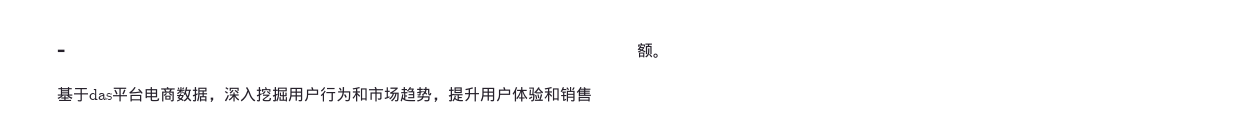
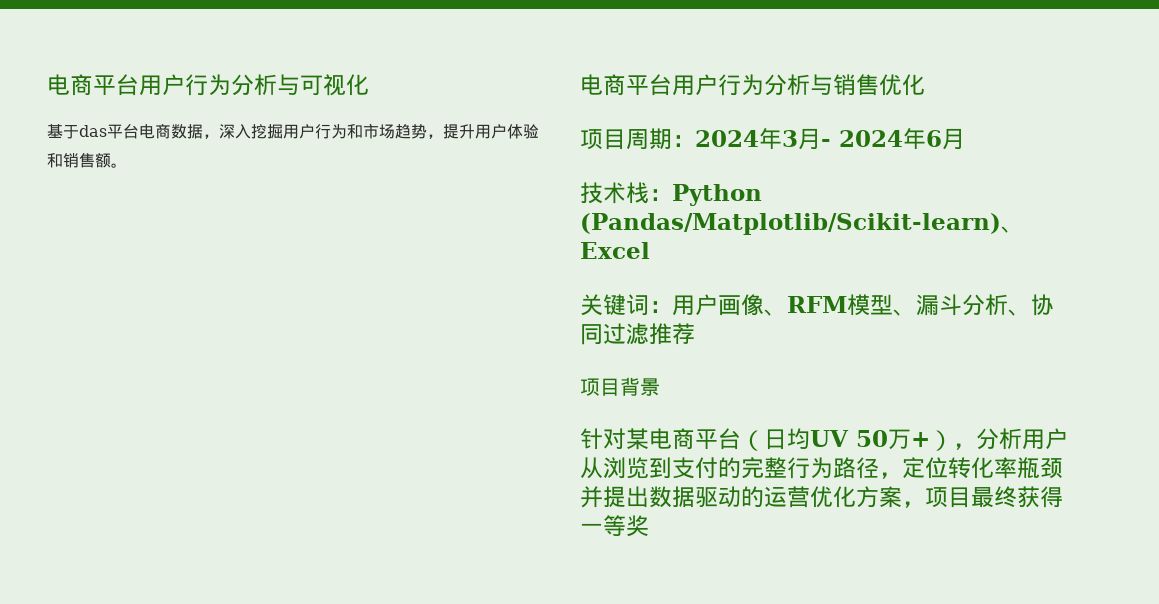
[57,49,65,57] - -> [47,74,369,96] 电商平台用户行为分析与可视化
(669, 55) none -> [580,74,925,96] [580,128,965,150] [580,182,762,206] [580,213,1024,235] [580,242,650,259] [580,294,1054,316] [580,323,695,345] [580,377,660,396] [580,428,1068,451] [580,457,1063,479] [580,486,1063,508] [580,515,649,537] // 电商平台用户行为分析与销售优化 // 项目周期：2024年3月- 2024年6月 // 技术栈：Python (Pandas/Matplotlib/Scikit-learn)、Excel // 关键词：用户画像、RFM模型、漏斗分析、协同过滤推荐 // 项目背景 // 针对某电商平台（日均UV 50万+），分析用户从浏览到支付的完整行为路径，定位转化率瓶颈并提出数据驱动的运营优化方案，项目最终获得一等奖

